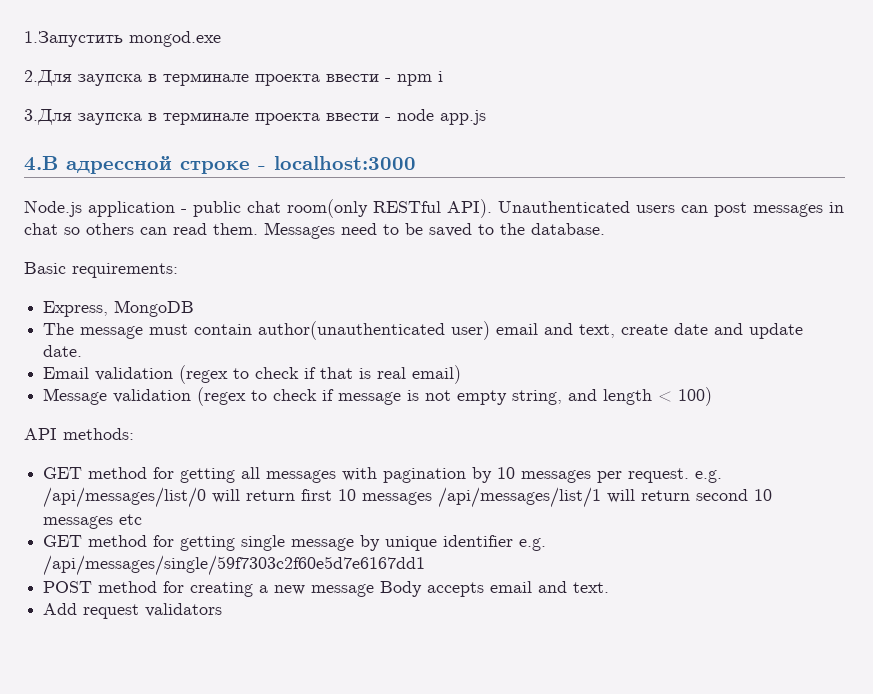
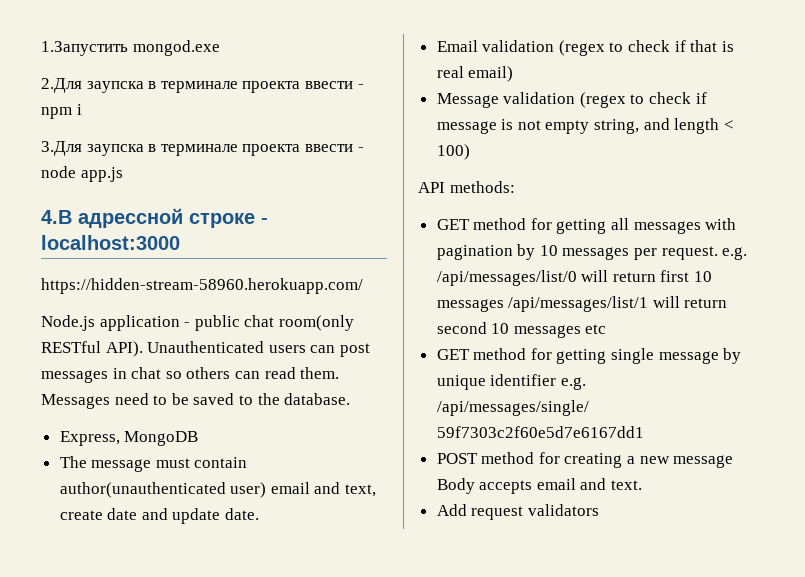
(416, 163) none -> [41,278,363,294] // https://hidden-stream-58960.herokuapp.com/
[24,262,178,278] // Basic requirements: -> (351, 399) none

